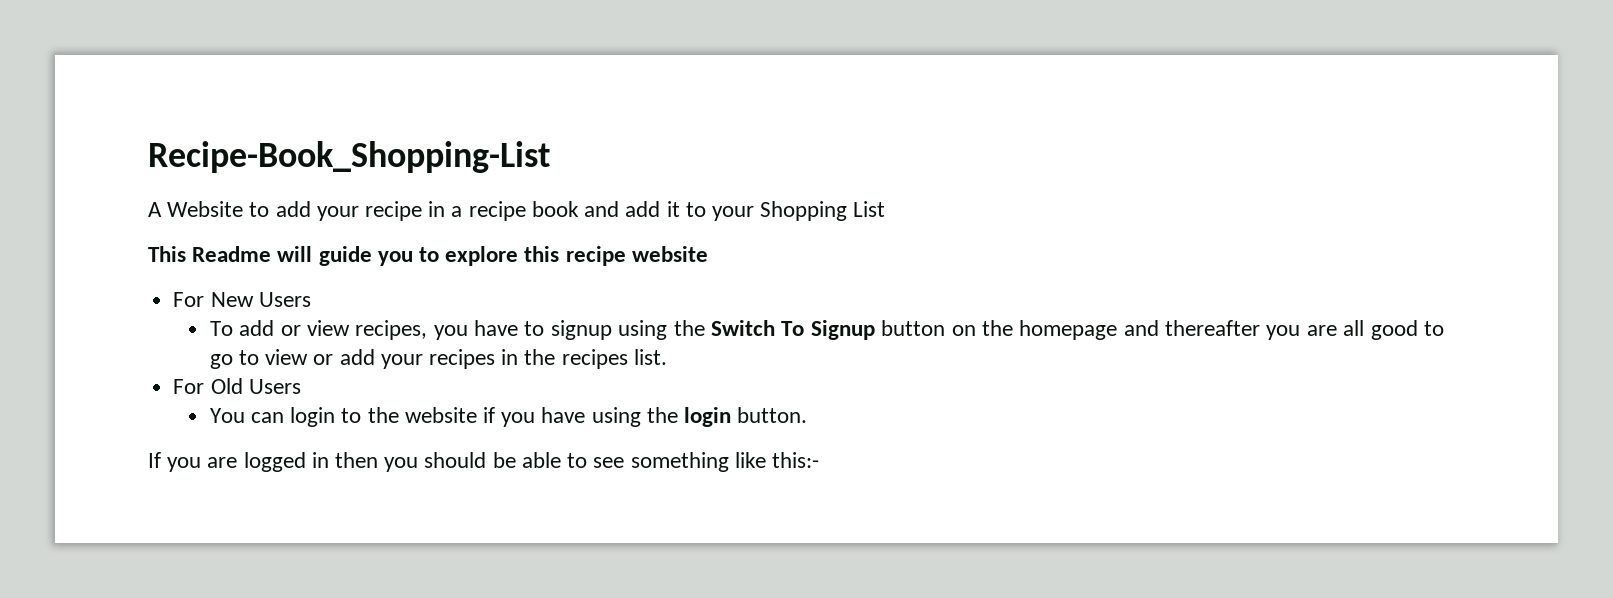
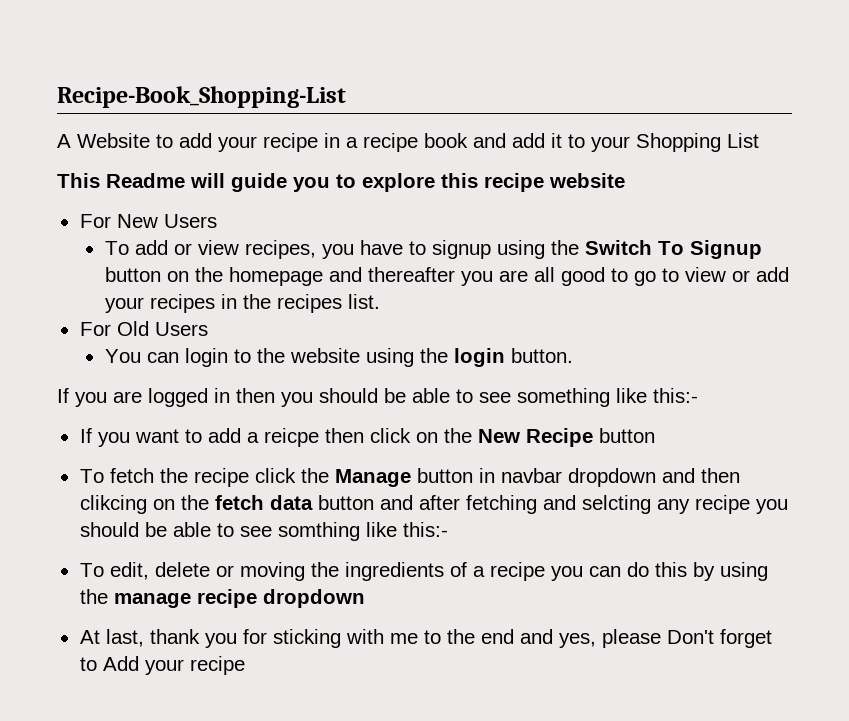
[483,407,586,427] if you have -> (360, 355) none
(819, 460) none -> [79,428,655,447] [79,468,740,487] [79,495,788,514] [79,522,448,541] [79,562,768,581] [79,589,365,608] [79,629,772,648] [79,656,245,675] // If you want to add a reicpe then click on the New Recipe button // To fetch the recipe click the Manage button in navbar dropdown and then clikcing on the fetch data button and after fetching and selcting any recipe you should be able to see somthing like this:- // To edit, delete or moving the ingredients of a recipe you can do this by using the manage recipe dropdown // At last, thank you for sticking with me to the end and yes, please Don't forget to Add your recipe

